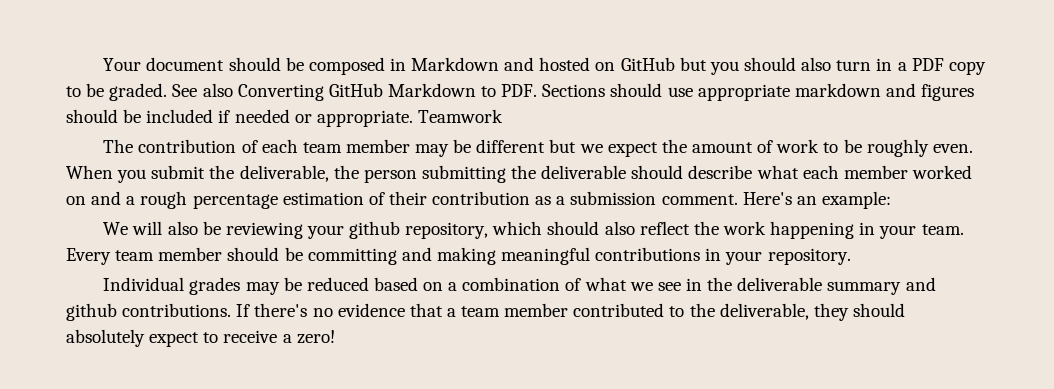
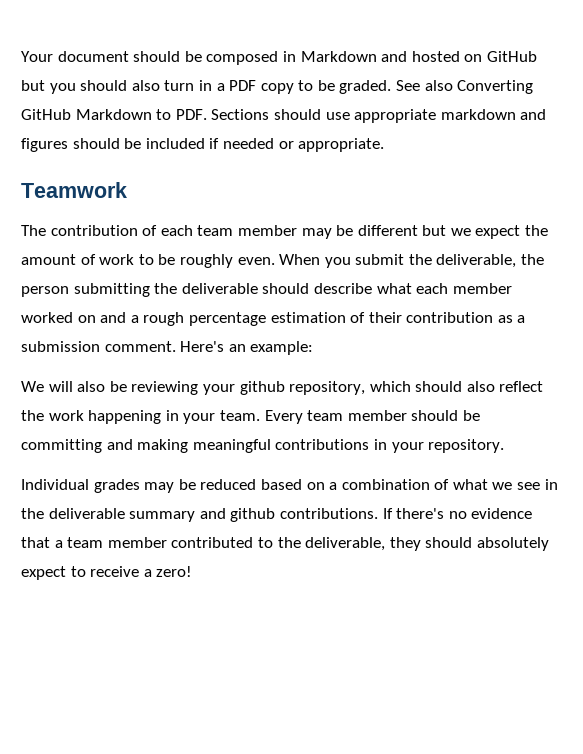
(413, 118) none -> (385, 145) //

